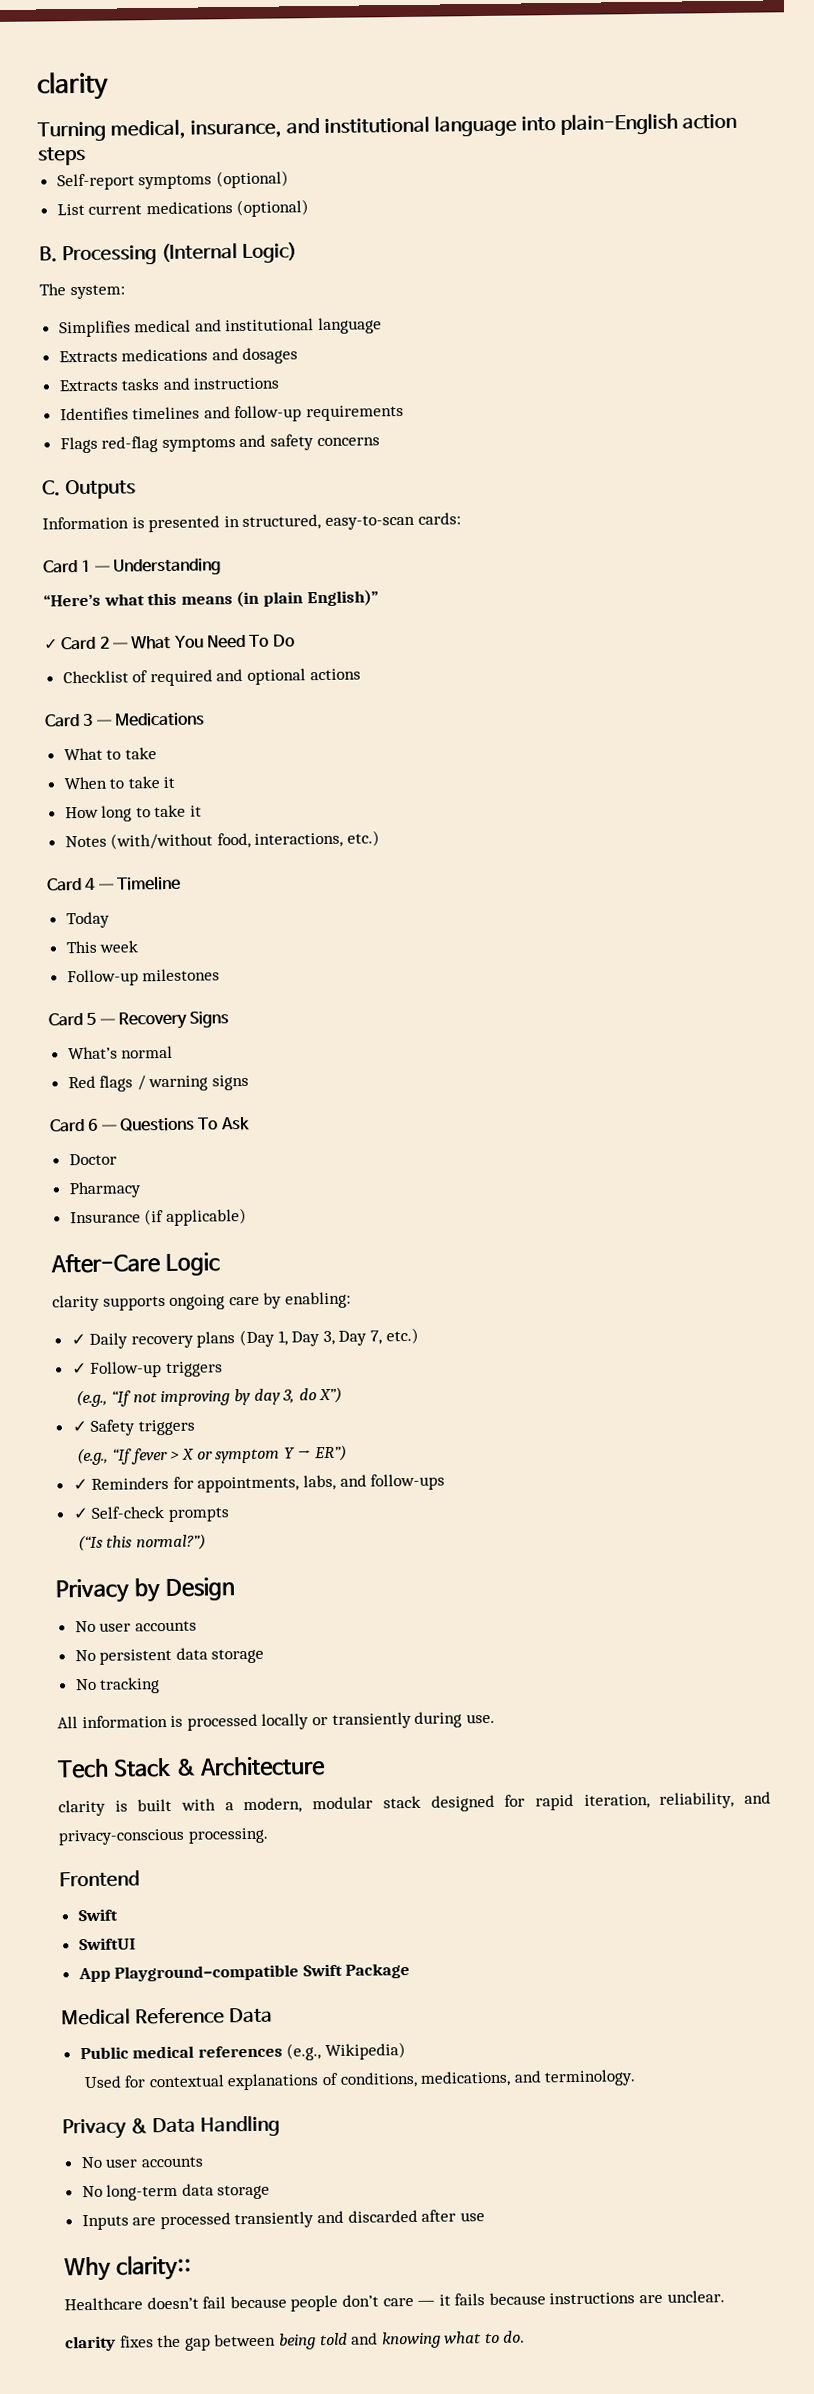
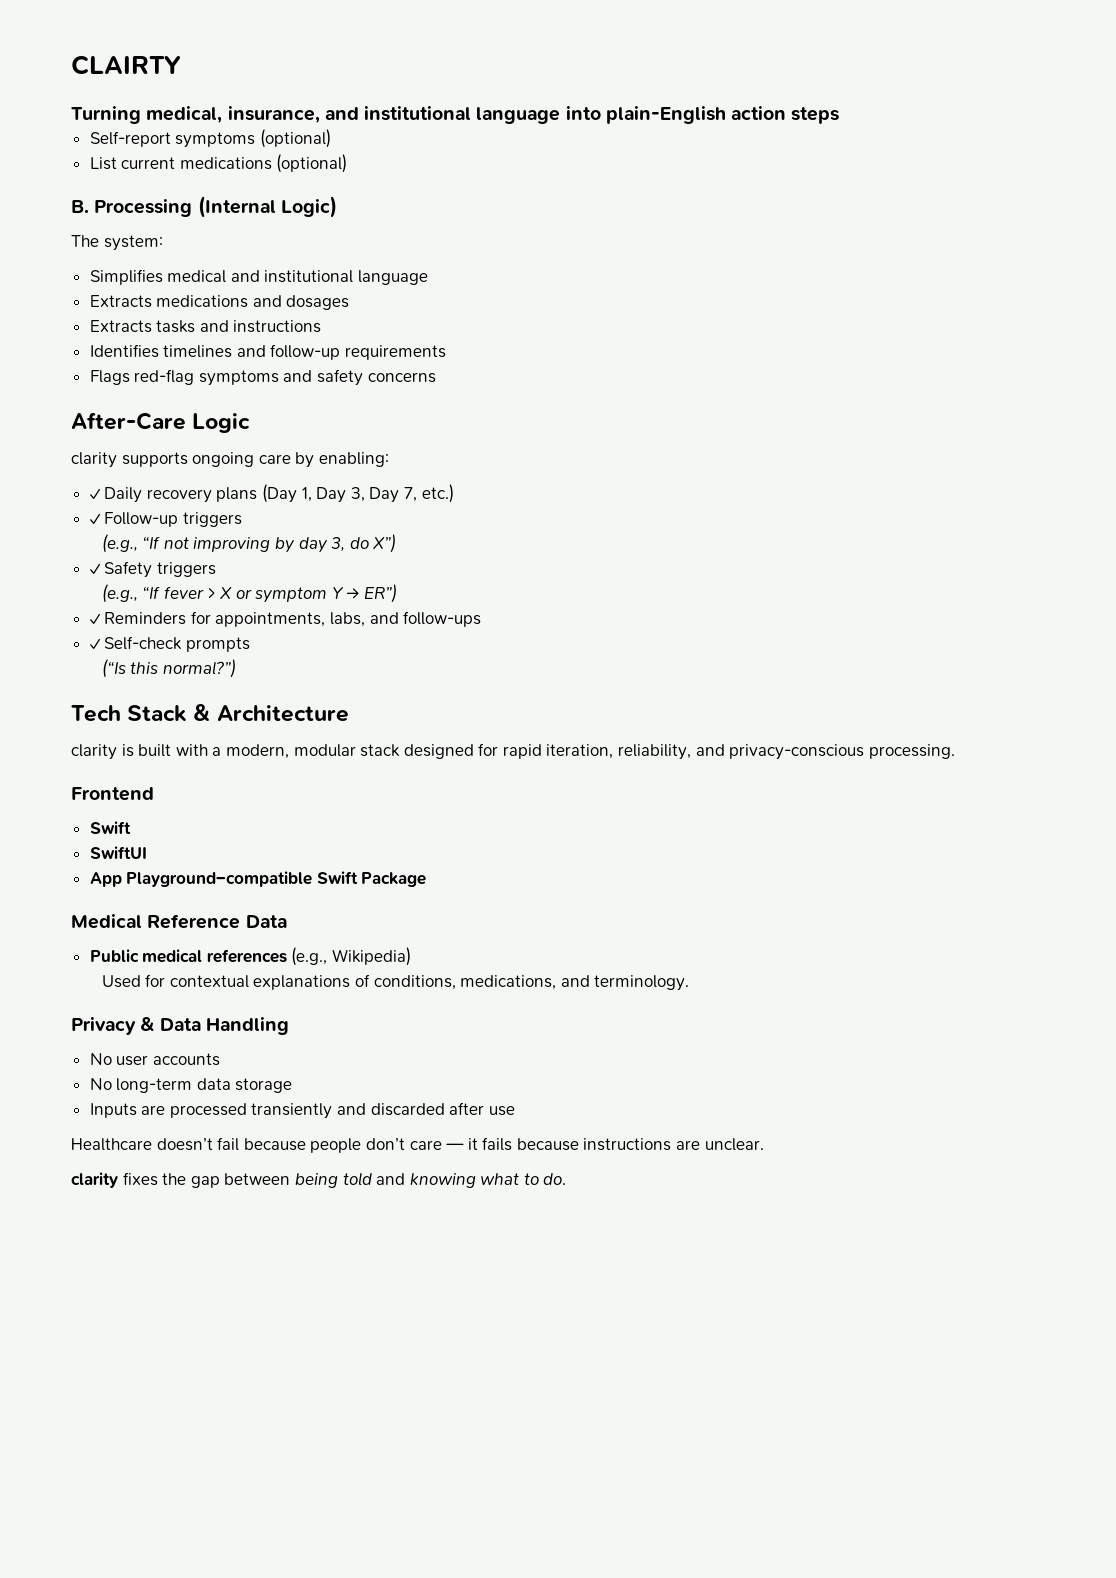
[37,71,109,101] clarity -> [71,55,181,75] CLAIRTY
[42,479,136,500] [42,512,461,533] [43,558,221,576] [43,589,379,608] [44,634,295,650] [62,668,361,687] [44,712,205,727] [63,747,157,761] [63,776,176,790] [64,804,203,822] [64,830,381,850] [47,875,181,891] [65,911,110,929] [65,940,139,954] [66,968,221,987] [48,1011,230,1030] [67,1045,174,1060] [67,1074,250,1092] [50,1116,250,1132] [68,1153,117,1166] [68,1181,141,1199] [69,1207,247,1226] // C. Outputs // Information is presented in structured, easy-to-scan cards: // Card 1 — Understanding // “Here’s what this means (in plain English)” // ✓ Card 2 — What You Need To Do // Checklist of required and optional actions // Card 3 — Medications // What to take // When to take it // How long to take it // Notes (with/without food, interactions, etc.) // Card 4 — Timeline // Today // This week // Follow-up milestones // Card 5 — Recovery Signs // What’s normal // Red flags / warning signs // Card 6 — Questions To Ask // Doctor // Pharmacy // Insurance (if applicable) -> (436, 377) none
[55,1577,235,1604] [74,1620,197,1633] [74,1647,265,1665] [74,1677,161,1694] [57,1711,495,1731] // Privacy by Design // No user accounts // No persistent data storage // No tracking // All information is processed locally or transiently during use. -> (236, 668) none
[64,2254,192,2282] // Why clarity:: -> (515, 1111) none

